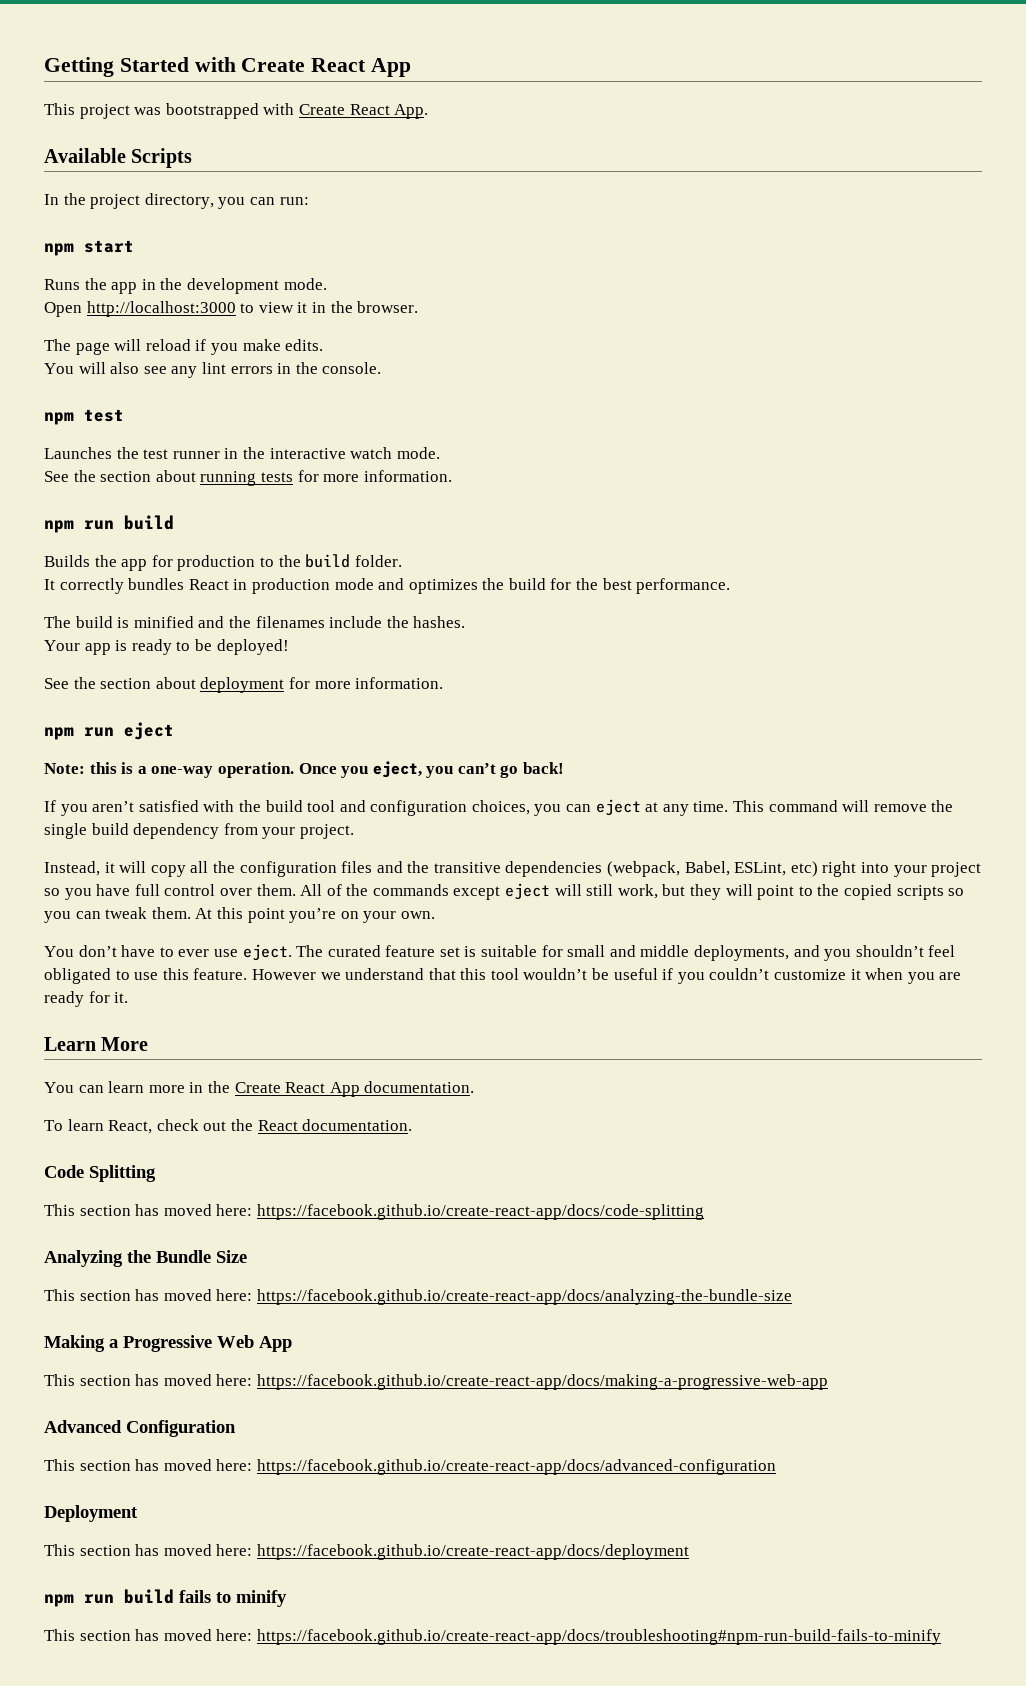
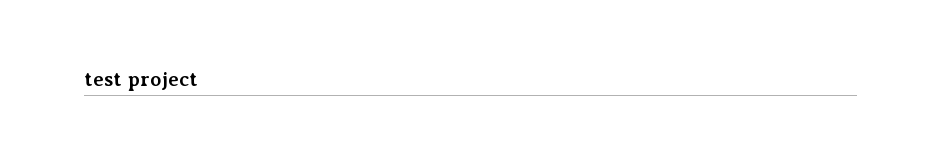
[44,57,412,77] [44,103,429,119] [44,148,193,168] [44,193,309,209] [44,240,134,256] [44,278,327,294] [44,301,419,317] [44,339,324,355] [44,362,382,378] [44,409,124,425] [44,447,440,459] [44,470,452,486] [44,515,174,533] [44,554,402,571] [44,578,731,594] [44,616,466,628] [44,639,289,655] [44,677,444,693] [44,722,174,740] [44,761,565,778] [44,799,954,816] [44,823,354,839] [44,861,982,877] [44,883,965,900] [44,907,435,923] [44,944,956,961] [44,968,962,984] [44,991,129,1007] [44,1037,149,1051] [44,1081,475,1097] [44,1119,413,1134] [44,1165,156,1182] [44,1204,704,1220] [44,1250,247,1267] [44,1289,792,1305] [44,1335,292,1352] [44,1374,828,1390] [44,1420,236,1437] [44,1459,776,1475] [44,1505,138,1522] [44,1544,689,1560] [44,1589,287,1607] [44,1629,941,1645] Getting Started with Create React App // This project was bootstrapped with Create React App. // Available Scripts // In the project directory, you can run: // npm start // Runs the app in the development mode. // Open http://localhost:3000 to view it in the browser. // The page will reload if you make edits. // You will also see any lint errors in the console. // npm test // Launches the test runner in the interactive watch mode. // See the section about running tests for more information. // npm run build // Builds the app for production to the build folder. // It correctly bundles React in production mode and optimizes the build for the best performance. // The build is minified and the filenames include the hashes. // Your app is ready to be deployed! // See the section about deployment for more information. // npm run eject // Note: this is a one-way operation. Once you eject, you can’t go back! // If you aren’t satisfied with the build tool and configuration choices, you can eject at any time. This command will remove the single build dependency from your project. // Instead, it will copy all the configuration files and the transitive dependencies (webpack, Babel, ESLint, etc) right into your project so you have full control over them. All of the commands except eject will still work, but they will point to the copied scripts so you can tweak them. At this point you’re on your own. // You don’t have to ever use eject. The curated feature set is suitable for small and middle deployments, and you shouldn’t feel obligated to use this feature. However we understand that this tool wouldn’t be useful if you couldn’t customize it when you are ready for it. // Learn More // You can learn more in the Create React App documentation. // To learn React, check out the React documentation. // Code Splitting // This section has moved here: https://facebook.github.io/create-react-app/docs/code-splitting // Analyzing the Bundle Size // This section has moved here: https://facebook.github.io/create-react-app/docs/analyzing-the-bundle-size // Making a Progressive Web App // This section has moved here: https://facebook.github.io/create-react-app/docs/making-a-progressive-web-app // Advanced Configuration // This section has moved here: https://facebook.github.io/create-react-app/docs/advanced-configuration // Deployment // This section has moved here: https://facebook.github.io/create-react-app/docs/deployment // npm run build fails to minify // This section has moved here: https://facebook.github.io/create-react-app/docs/troubleshooting#npm-run-build-fails-to-minify -> [84,72,198,91] test project

